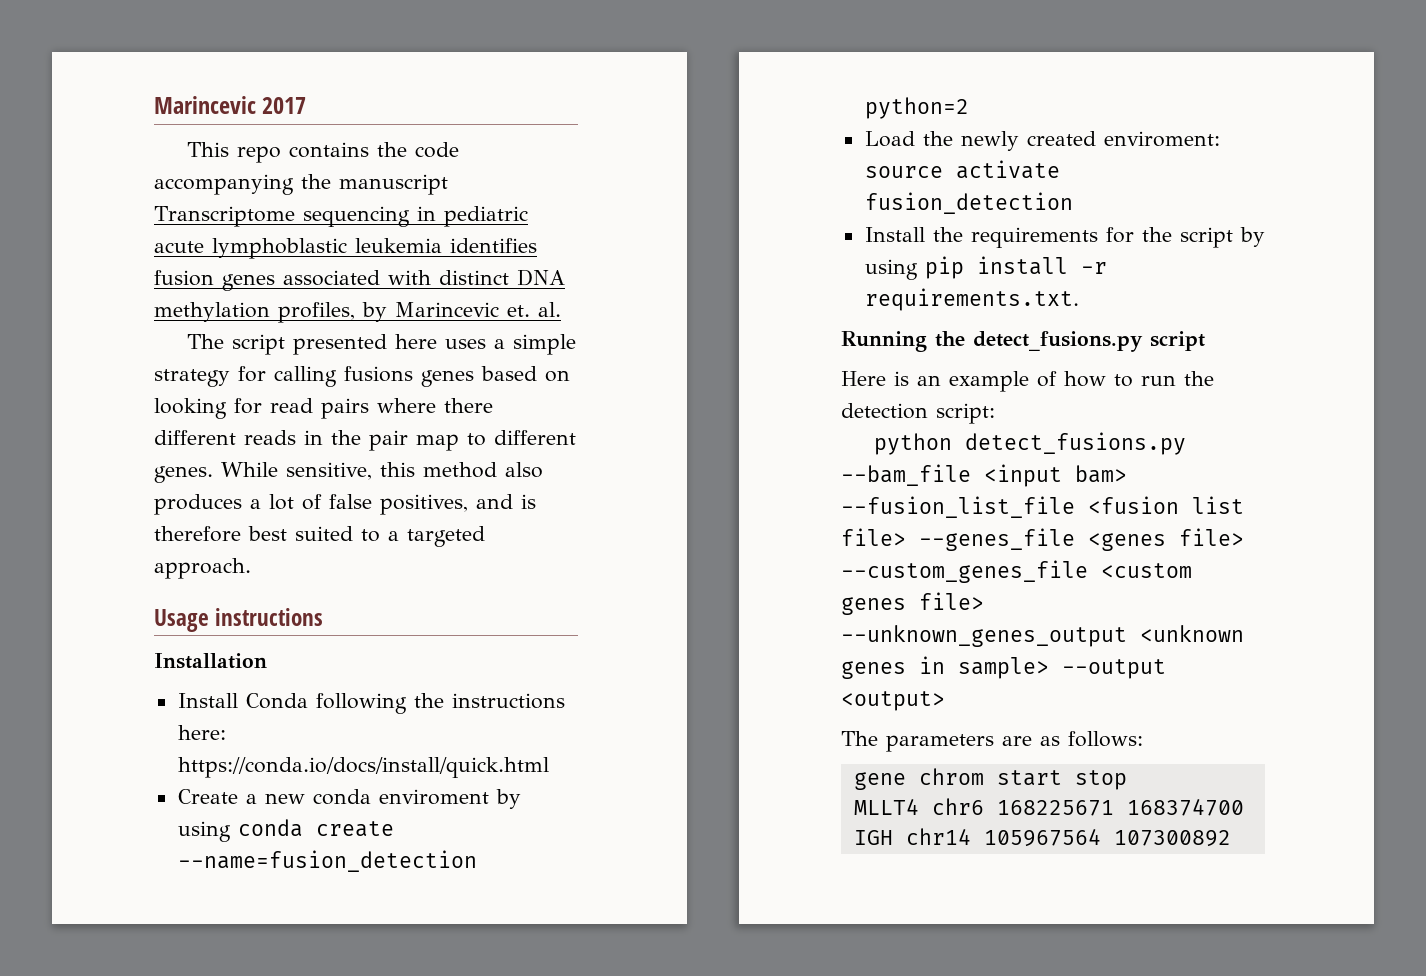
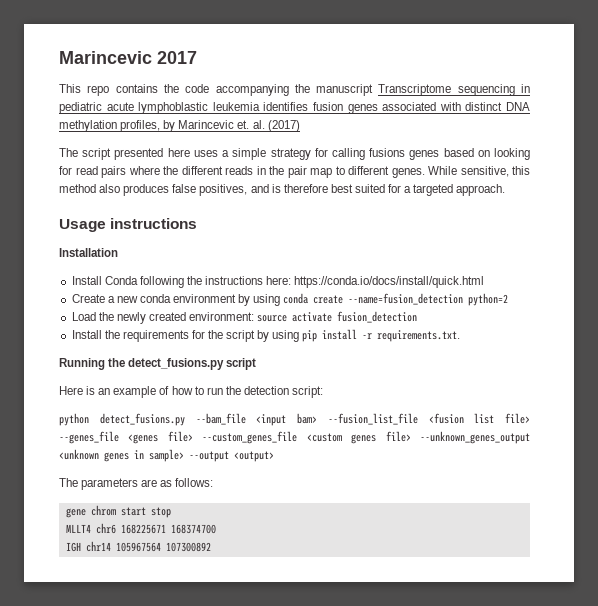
(561, 309) none -> [267,120,300,132] (2017)
[444,398,493,413] there -> [163,166,178,175] the
[250,494,322,510] a lot of -> (170, 190) none
[361,529,380,542] to -> [388,184,402,193] for
[378,789,489,805] enviroment -> [173,294,237,303] environment
[1103,131,1220,147] enviroment: -> [189,312,255,321] environment:

